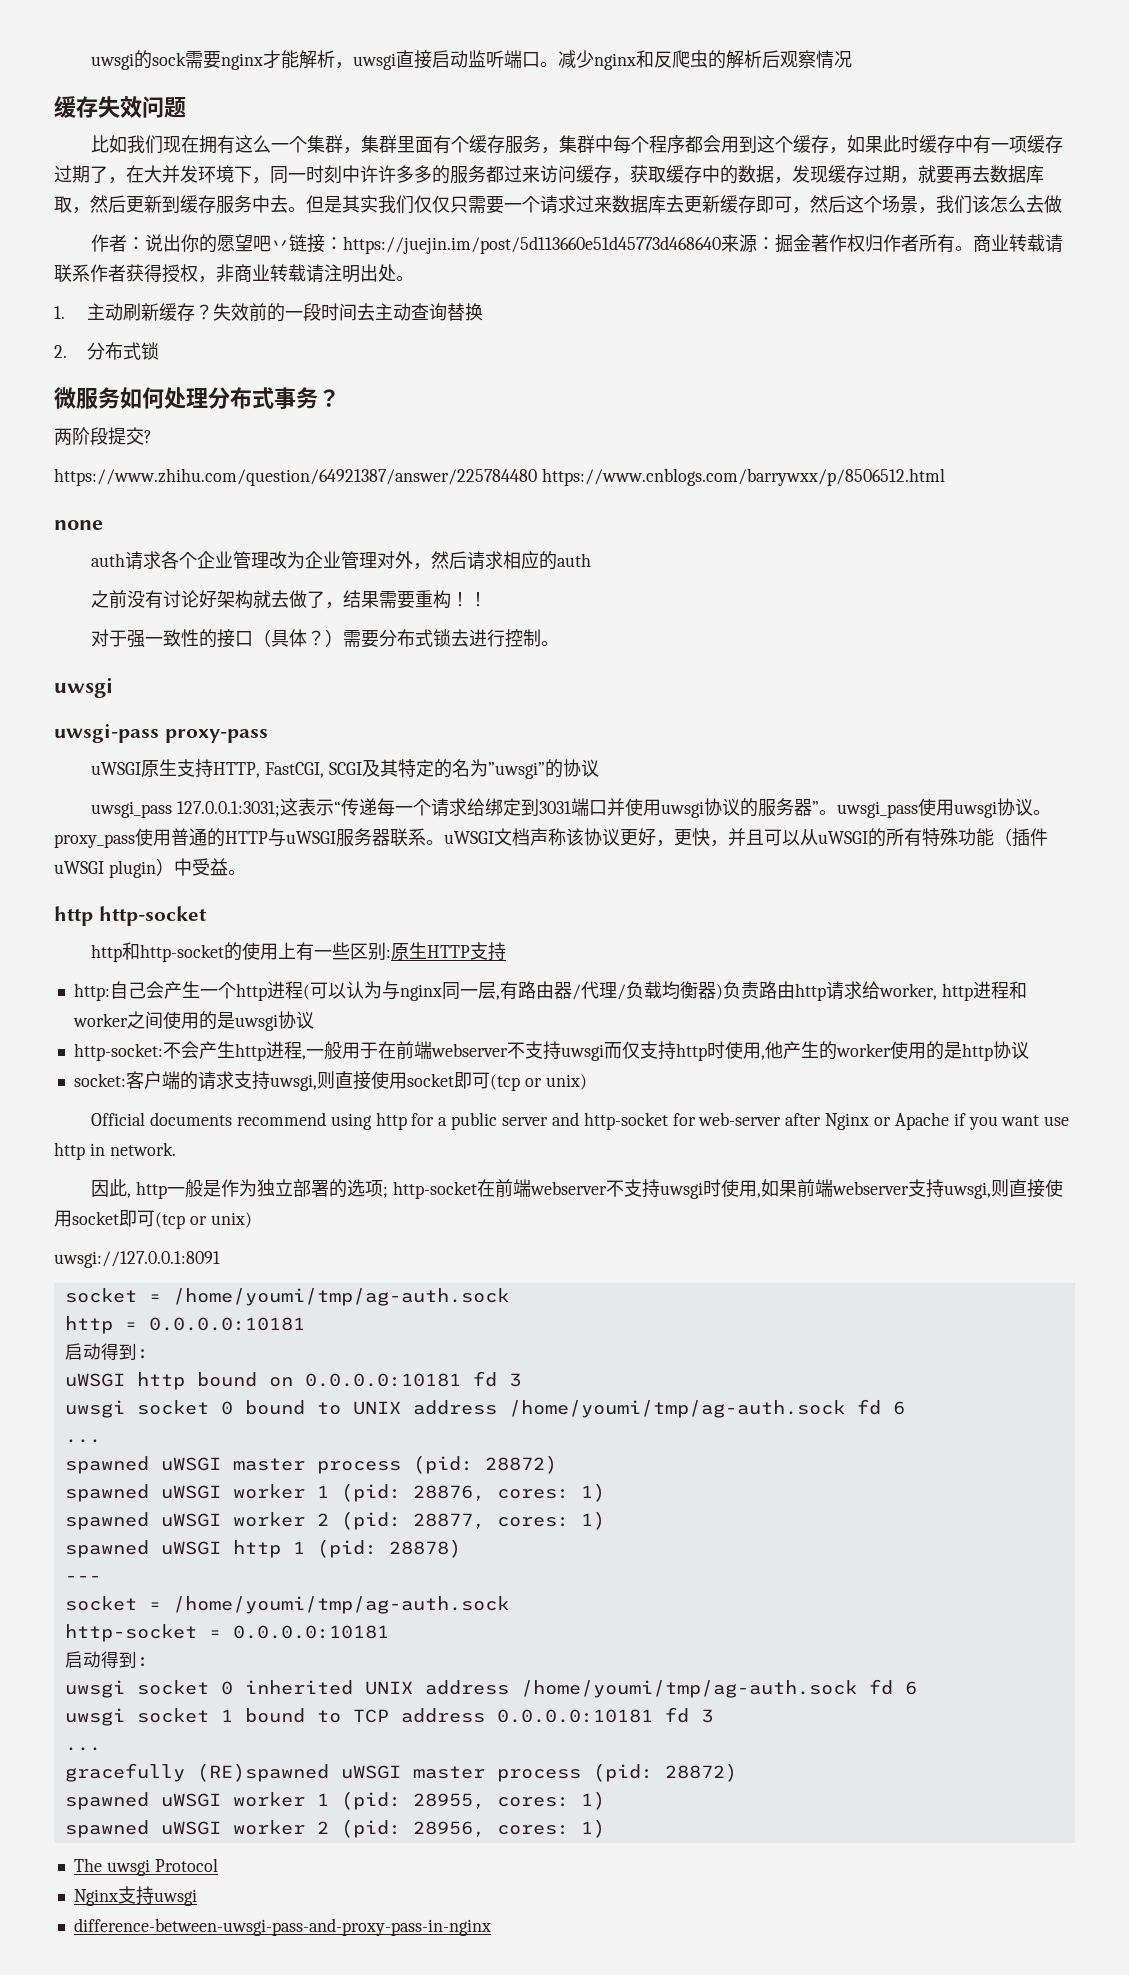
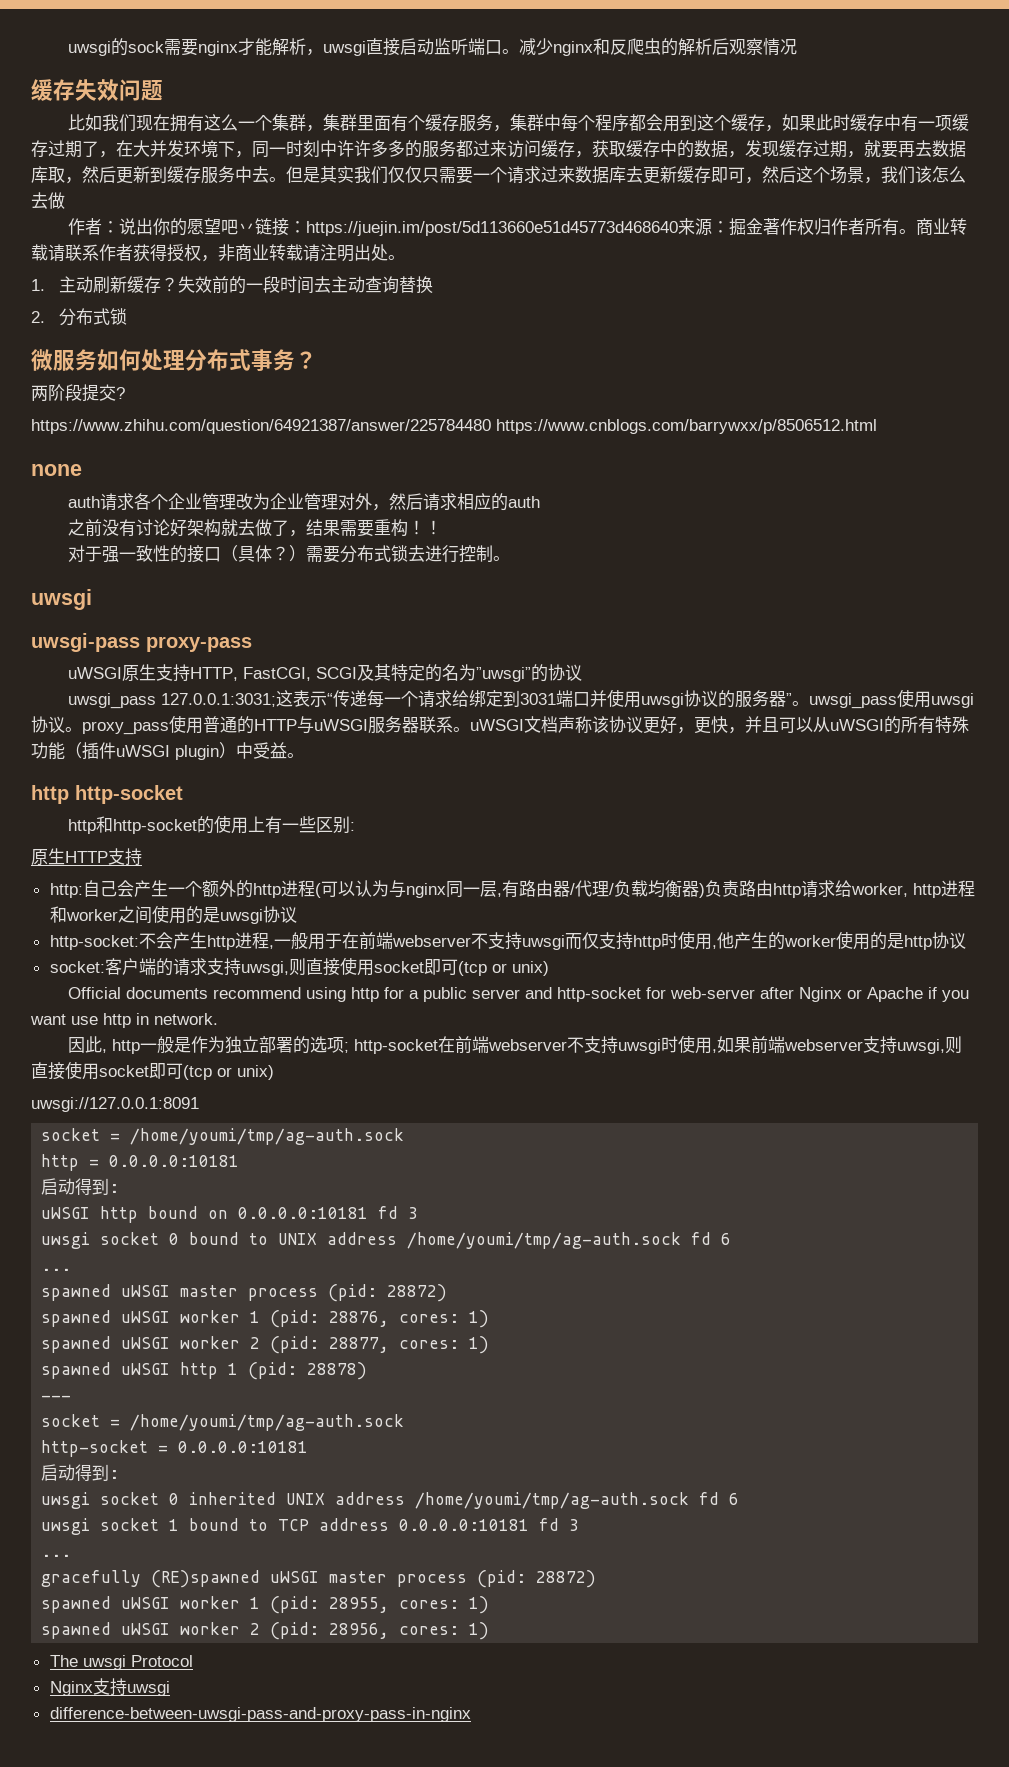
(392, 953) none -> (355, 826) //
(236, 990) none -> [201,880,253,898] 额外的

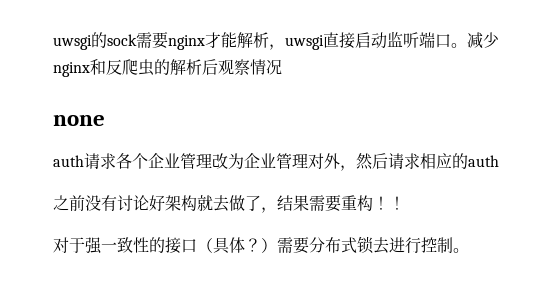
[31,79,163,101] [67,114,969,132] [31,140,966,158] [31,166,966,184] [31,192,65,209] [67,218,967,236] [31,244,405,262] [31,276,433,294] [31,308,127,326] [31,349,317,371] [31,384,125,402] [31,419,877,434] // 缓存失效问题 // 比如我们现在拥有这么一个集群，集群里面有个缓存服务，集群中每个程序都会用到这个缓存，如果此时缓存中有一项缓存过期了，在大并发环境下，同一时刻中许许多多的服务都过来访问缓存，获取缓存中的数据，发现缓存过期，就要再去数据库取，然后更新到缓存服务中去。但是其实我们仅仅只需要一个请求过来数据库去更新缓存即可，然后这个场景，我们该怎么去做 // 作者：说出你的愿望吧丷链接：https://juejin.im/post/5d113660e51d45773d468640来源：掘金著作权归作者所有。商业转载请联系作者获得授权，非商业转载请注明出处。 // 1.主动刷新缓存？失效前的一段时间去主动查询替换 // 2.分布式锁 // 微服务如何处理分布式事务？ // 两阶段提交? // https://www.zhihu.com/question/64921387/answer/225784480 https://www.cnblogs.com/barrywxx/p/8506512.html -> (282, 67) none
[31,589,92,610] [31,633,252,652] [67,664,582,682] [67,689,974,709] [31,715,969,735] [31,742,304,760] [31,785,183,804] [67,815,355,834] [31,848,142,866] [49,880,975,898] [49,905,297,924] [49,931,966,950] [49,957,549,976] [67,987,969,1002] [30,1013,218,1028] [67,1035,962,1054] [31,1061,274,1080] [31,1097,199,1112] [41,1128,405,1145] [41,1154,240,1171] [41,1178,120,1195] [41,1206,419,1223] [41,1232,732,1249] [41,1268,72,1271] [41,1284,448,1302] [41,1310,490,1328] [41,1336,490,1354] [41,1362,368,1380] [41,1395,72,1401] [41,1414,405,1431] [41,1440,309,1457] [41,1464,120,1481] [41,1492,740,1509] [41,1518,580,1535] [41,1554,72,1557] [41,1570,597,1588] [41,1596,490,1614] [41,1622,490,1640] [49,1655,193,1670] [49,1678,170,1696] [49,1707,471,1722] // uwsgi // uwsgi-pass proxy-pass // uWSGI原生支持HTTP, FastCGI, SCGI及其特定的名为”uwsgi”的协议 // uwsgi_pass 127.0.0.1:3031;这表示“传递每一个请求给绑定到3031端口并使用uwsgi协议的服务器”。uwsgi_pass使用uwsgi协议。proxy_pass使用普通的HTTP与uWSGI服务器联系。uWSGI文档声称该协议更好，更快，并且可以从uWSGI的所有特殊功能（插件uWSGI plugin）中受益。 // http http-socket // http和http-socket的使用上有一些区别: // 原生HTTP支持 // http:自己会产生一个额外的http进程(可以认为与nginx同一层,有路由器/代理/负载均衡器)负责路由http请求给worker, http进程和worker之间使用的是uwsgi协议 // http-socket:不会产生http进程,一般用于在前端webserver不支持uwsgi而仅支持http时使用,他产生的worker使用的是http协议 // socket:客户端的请求支持uwsgi,则直接使用socket即可(tcp or unix) // Official documents recommend using http for a public server and http-socket for web-server after Nginx or Apache if you want use http in network. // 因此, http一般是作为独立部署的选项; http-socket在前端webserver不支持uwsgi时使用,如果前端webserver支持uwsgi,则直接使用socket即可(tcp or unix) // uwsgi://127.0.0.1:8091 // socket = /home/youmi/tmp/ag-auth.sock // http = 0.0.0.0:10181 // 启动得到: // uWSGI http bound on 0.0.0.0:10181 fd 3 // uwsgi socket 0 bound to UNIX address /home/youmi/tmp/ag-auth.sock fd 6 // ... // spawned uWSGI master process (pid: 28872) // spawned uWSGI worker 1 (pid: 28876, cores: 1) // spawned uWSGI worker 2 (pid: 28877, cores: 1) // spawned uWSGI http 1 (pid: 28878) // --- // socket = /home/youmi/tmp/ag-auth.sock // http-socket = 0.0.0.0:10181 // 启动得到: // uwsgi socket 0 inherited UNIX address /home/youmi/tmp/ag-auth.sock fd 6 // uwsgi socket 1 bound to TCP address 0.0.0.0:10181 fd 3 // ... // gracefully (RE)spawned uWSGI master process (pid: 28872) // spawned uWSGI worker 1 (pid: 28955, cores: 1) // spawned uWSGI worker 2 (pid: 28956, cores: 1) // The uwsgi Protocol // Nginx支持uwsgi // difference-between-uwsgi-pass-and-proxy-pass-in-nginx -> (469, 250) none

